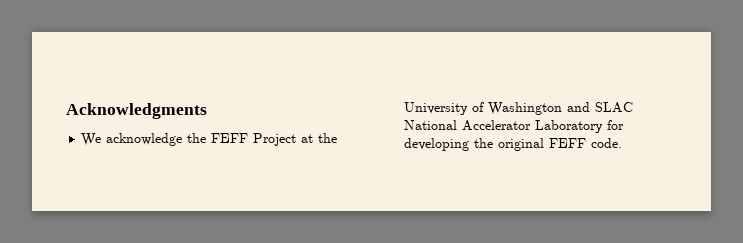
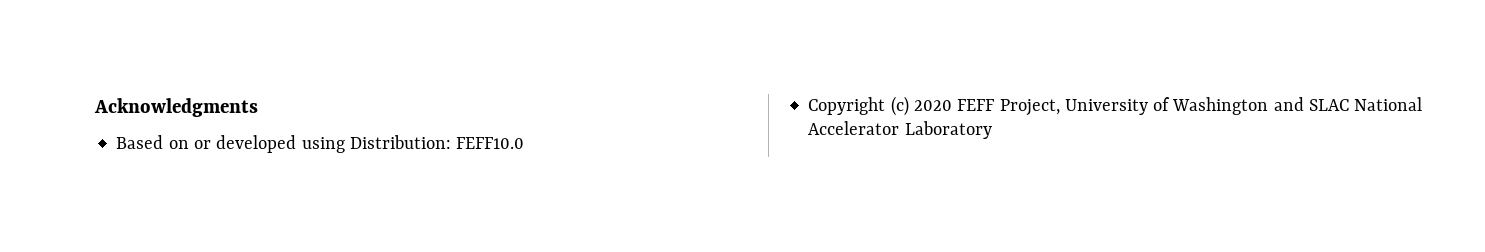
[81,133,338,146] We acknowledge the FEFF Project at the -> [116,135,525,153] [808,96,1060,116] Based on or developed using Distribution: FEFF10.0 // Copyright (c) 2020 FEFF Project,
[607,120,625,130] [404,138,623,151] for developing the original FEFF code. -> (992, 130) none

